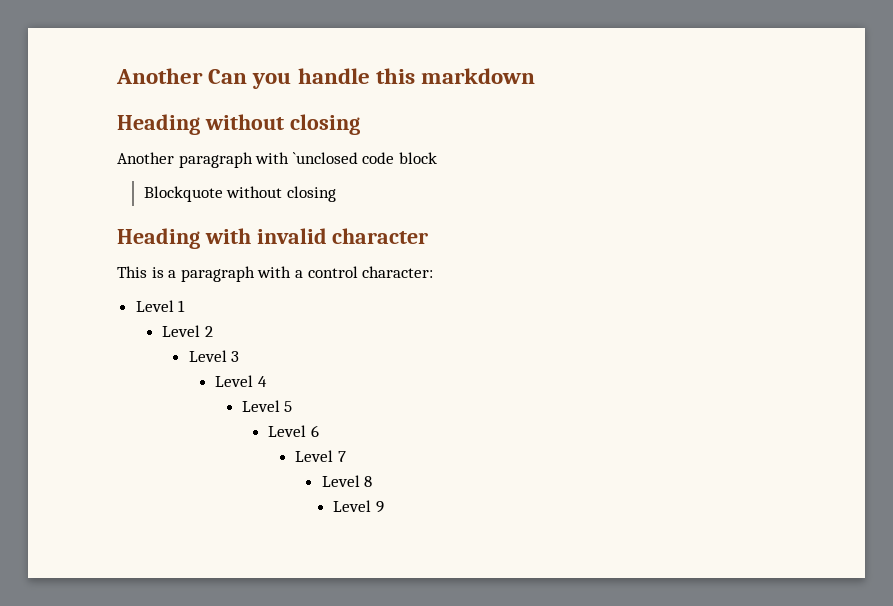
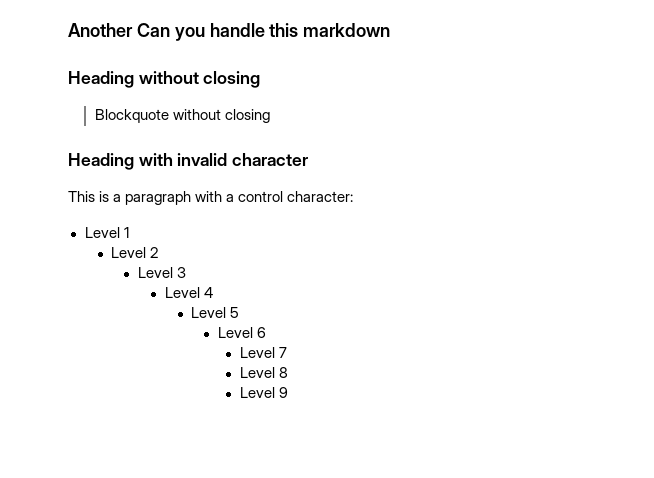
[117,152,437,168] // Another paragraph with `unclosed code block -> (261, 79) none

